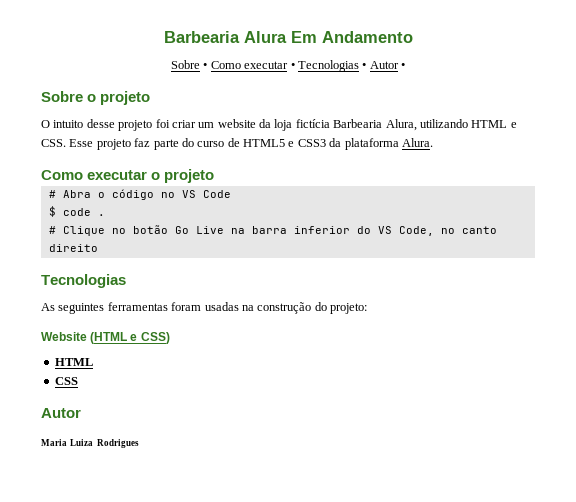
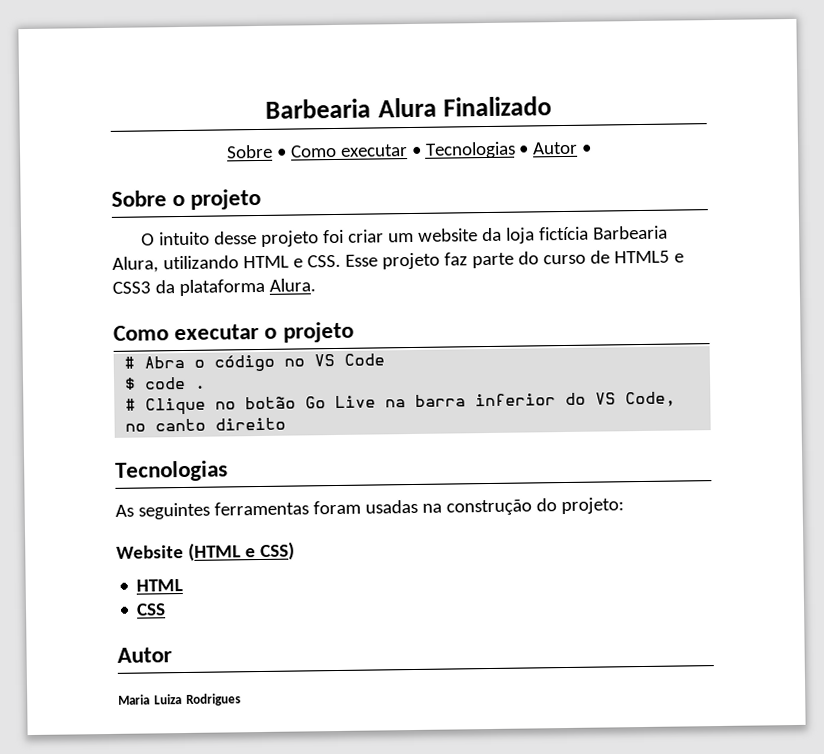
[290,31,413,43] Em Andamento -> [442,96,552,117] Finalizado

